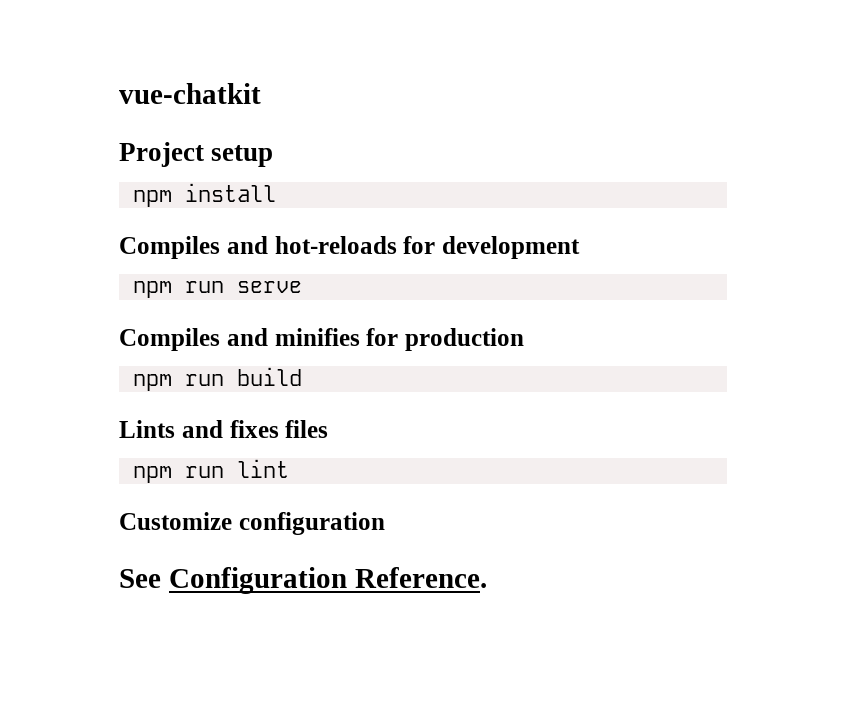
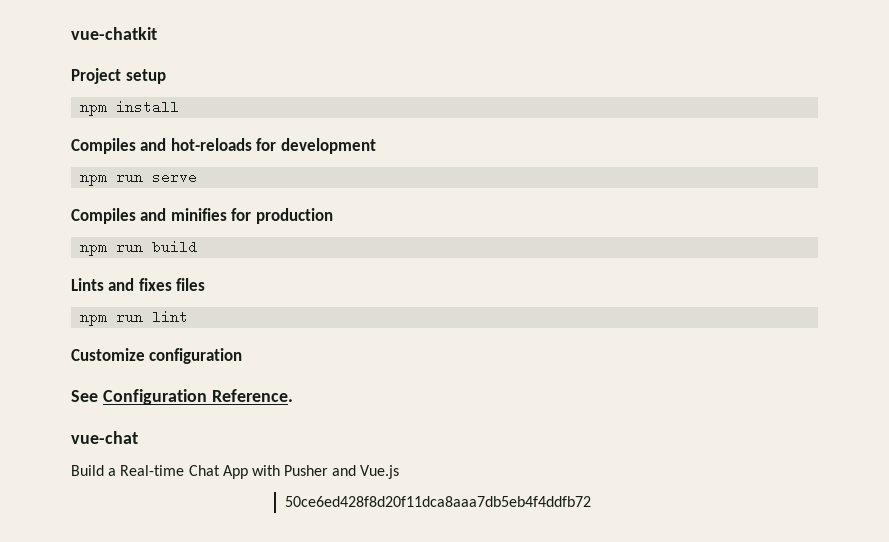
(487, 577) none -> [71,431,138,444] [71,465,400,479] [284,496,591,507] // vue-chat // Build a Real-time Chat App with Pusher and Vue.js // 50ce6ed428f8d20f11dca8aaa7db5eb4f4ddfb72

